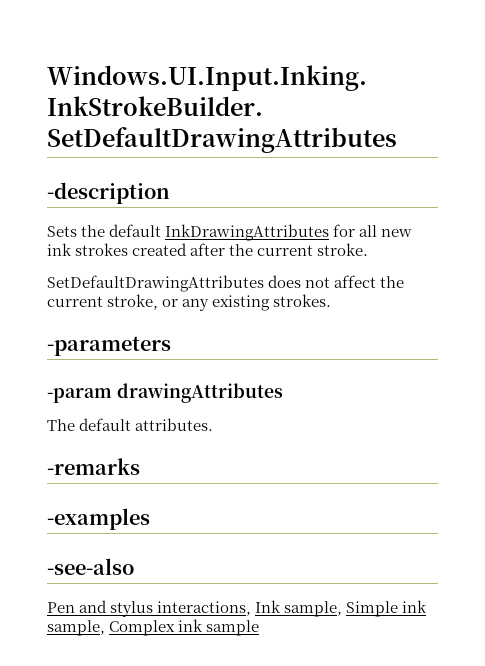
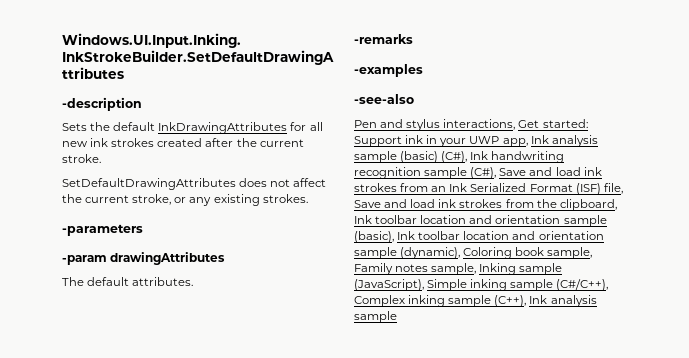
[255,600,428,617] [47,619,204,636] Ink sample, Simple ink sample, Complex ink -> [518,119,588,128] [354,135,598,147] [354,151,565,163] [354,167,602,179] [354,183,623,195] [354,199,617,211] [354,215,607,227] [354,231,604,243] [354,247,593,259] [354,263,563,275] [354,279,609,291] [354,295,597,307] Get started: Support ink in your UWP app, Ink analysis sample (basic) (C#), Ink handwriting recognition sample (C#), Save and load ink strokes from an Ink Serialized Format (ISF) file, Save and load ink strokes from the clipboard, Ink toolbar location and orientation sample (basic), Ink toolbar location and orientation sample (dynamic), Coloring book sample, Family notes sample, Inking sample (JavaScript), Simple inking sample (C#/C++), Complex inking sample (C++), Ink analysis

